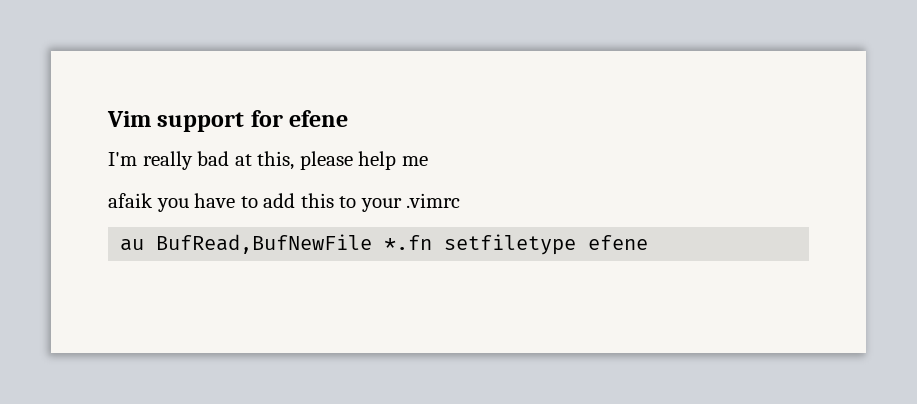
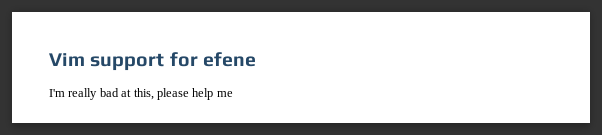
[108,193,461,212] [120,234,649,255] // afaik you have to add this to your .vimrc // au BufRead,BufNewFile *.fn setfiletype efene -> (233, 94) none

